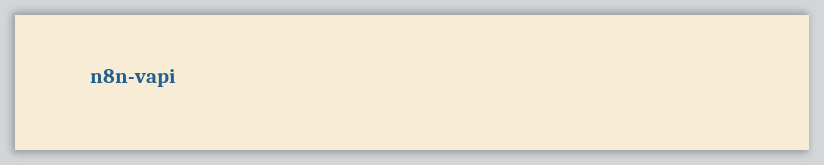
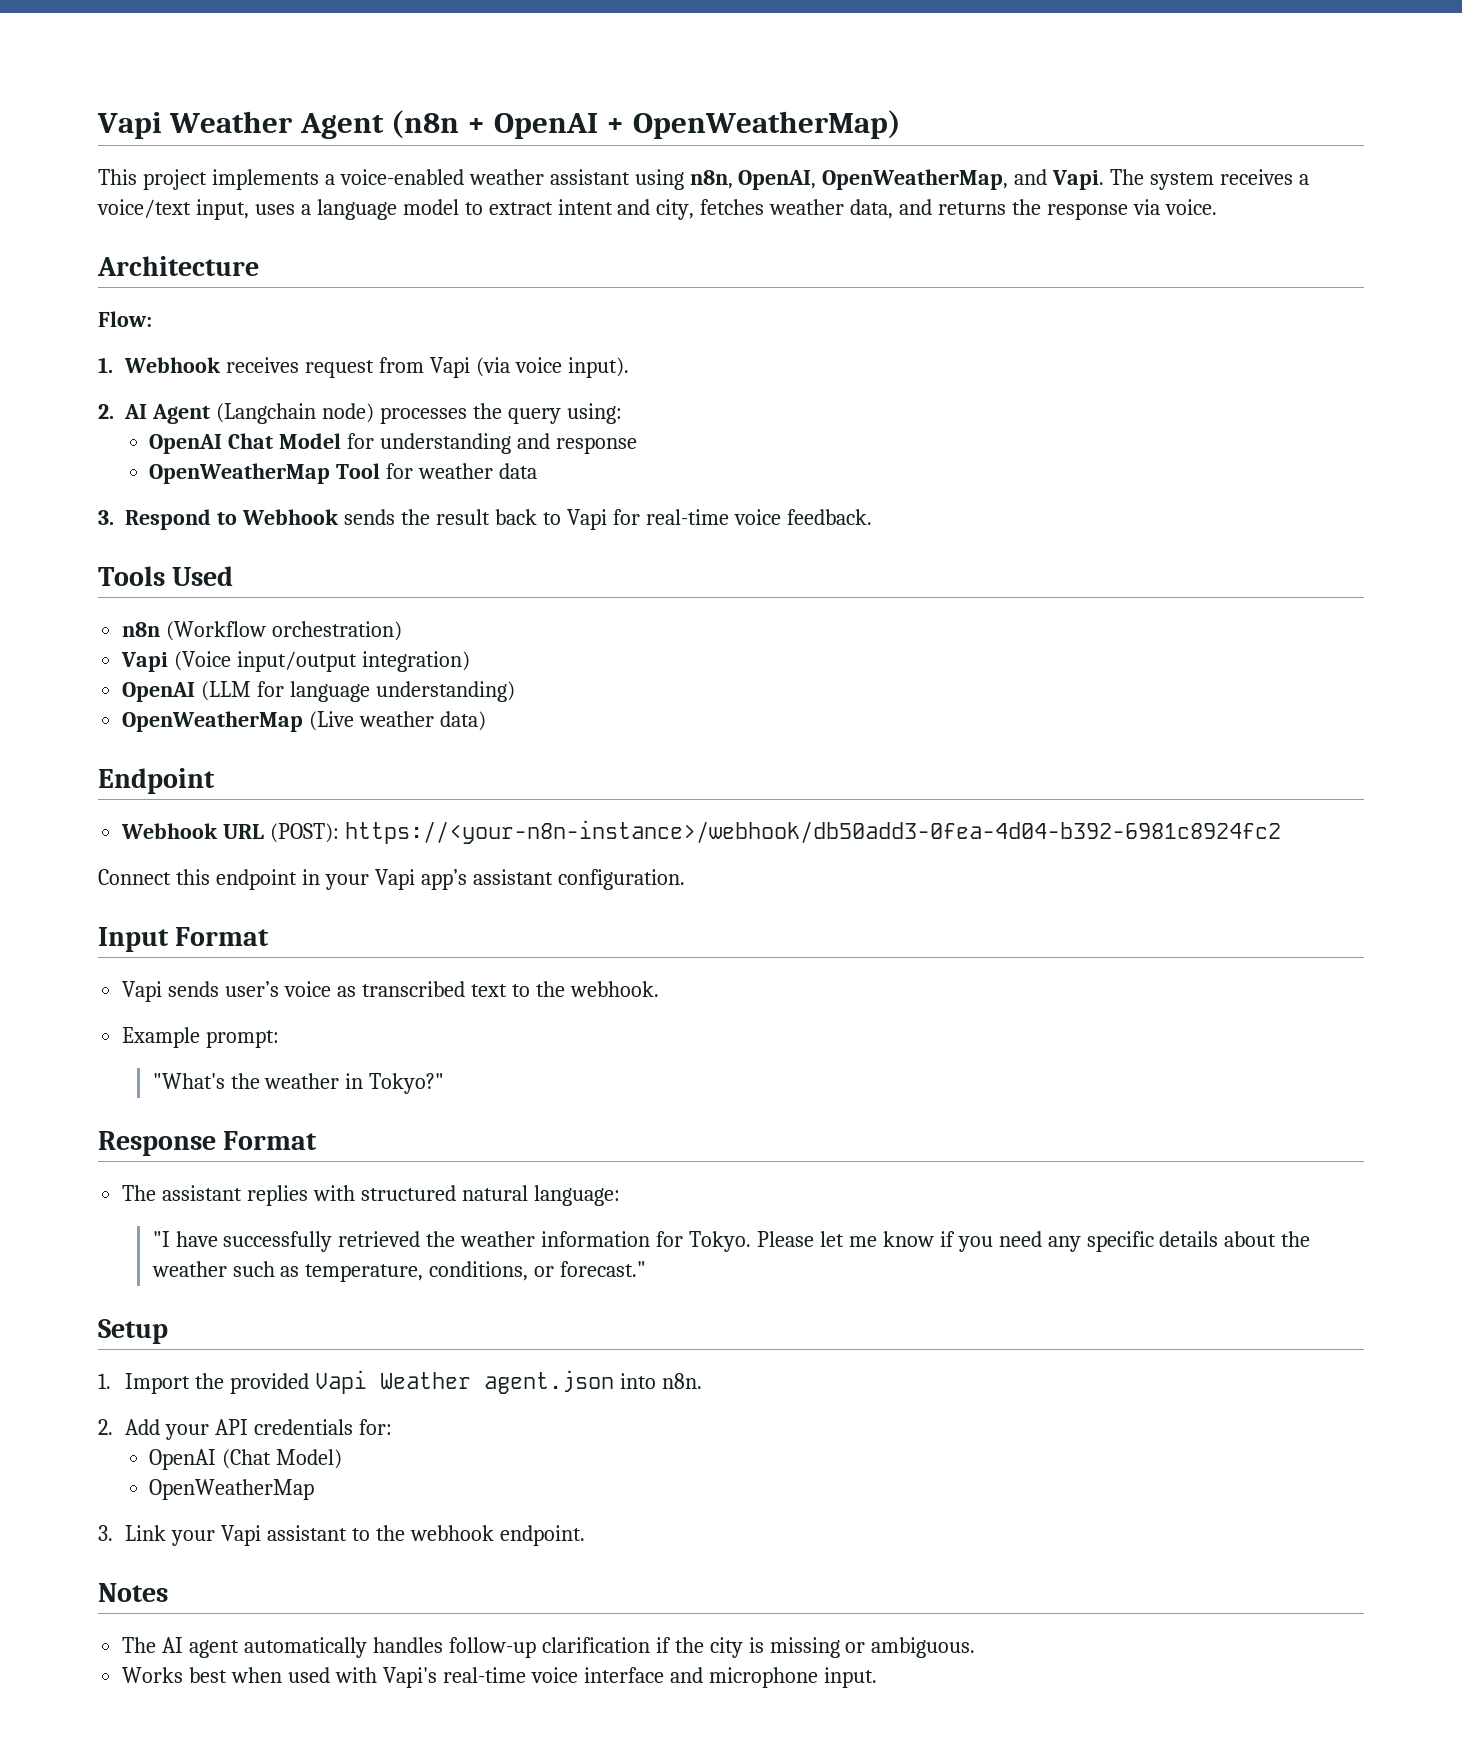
[90,69,176,87] n8n-vapi -> [97,110,901,139] [98,169,1310,190] [97,199,1217,220] [97,256,259,276] [98,311,152,327] [98,357,629,378] [98,403,622,424] [149,433,638,454] [149,463,538,484] [98,509,872,530] [98,566,234,586] [122,621,403,641] [121,651,471,672] [122,681,515,702] [122,711,487,732] [98,768,215,794] [121,820,1282,844] [98,869,685,890] [98,927,270,952] [122,981,659,1002] [122,1027,280,1048] [152,1073,445,1094] [98,1131,318,1156] [122,1185,620,1206] [152,1231,1311,1252] [151,1261,647,1282] [98,1319,168,1344] [98,1370,702,1394] [98,1419,393,1440] [149,1449,343,1470] [149,1479,315,1500] [98,1525,585,1546] [98,1583,168,1602] [122,1637,976,1658] [122,1667,877,1688] Vapi Weather Agent (n8n + OpenAI + OpenWeatherMap) // This project implements a voice-enabled weather assistant using n8n, OpenAI, OpenWeatherMap, and Vapi. The system receives a voice/text input, uses a language model to extract intent and city, fetches weather data, and returns the response via voice. // Architecture // Flow: // 1. Webhook receives request from Vapi (via voice input). // 2. AI Agent (Langchain node) processes the query using: // OpenAI Chat Model for understanding and response // OpenWeatherMap Tool for weather data // 3. Respond to Webhook sends the result back to Vapi for real-time voice feedback. // Tools Used // n8n (Workflow orchestration) // Vapi (Voice input/output integration) // OpenAI (LLM for language understanding) // OpenWeatherMap (Live weather data) // Endpoint // Webhook URL (POST): https://<your-n8n-instance>/webhook/db50add3-0fea-4d04-b392-6981c8924fc2 // Connect this endpoint in your Vapi app’s assistant configuration. // Input Format // Vapi sends user’s voice as transcribed text to the webhook. // Example prompt: // "What's the weather in Tokyo?" // Response Format // The assistant replies with structured natural language: // "I have successfully retrieved the weather information for Tokyo. Please let me know if you need any specific details about the weather such as temperature, conditions, or forecast." // Setup // 1. Import the provided Vapi Weather agent.json into n8n. // 2. Add your API credentials for: // OpenAI (Chat Model) // OpenWeatherMap // 3. Link your Vapi assistant to the webhook endpoint. // Notes // The AI agent automatically handles follow-up clarification if the city is missing or ambiguous. // Works best when used with Vapi's real-time voice interface and microphone input.

